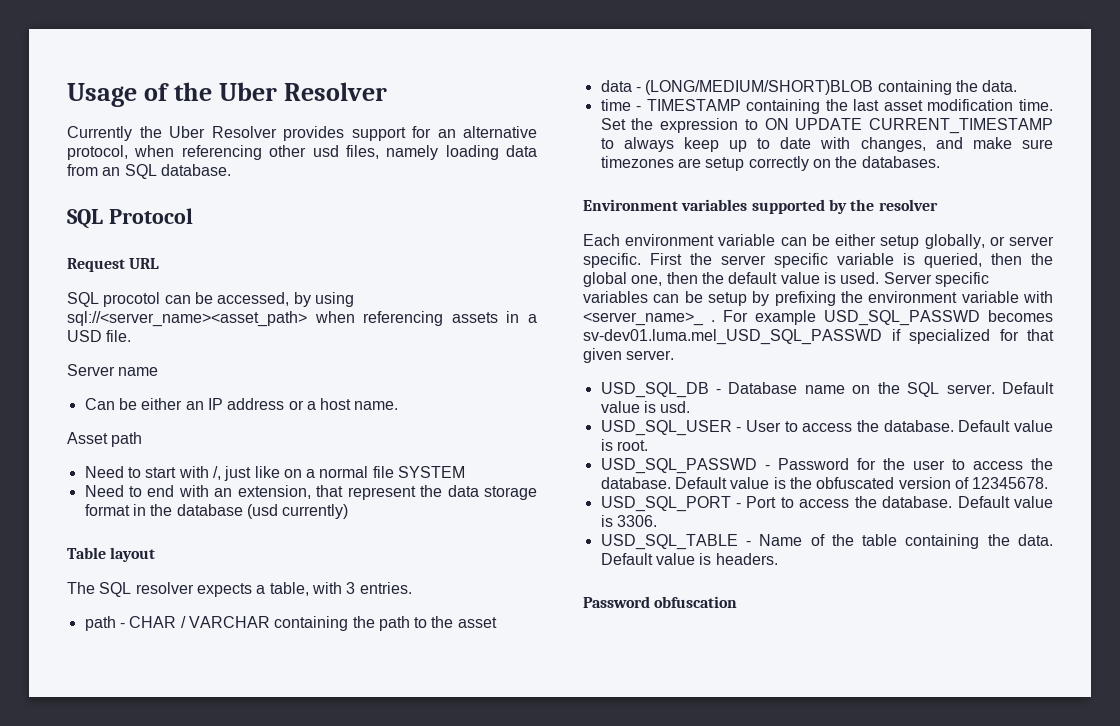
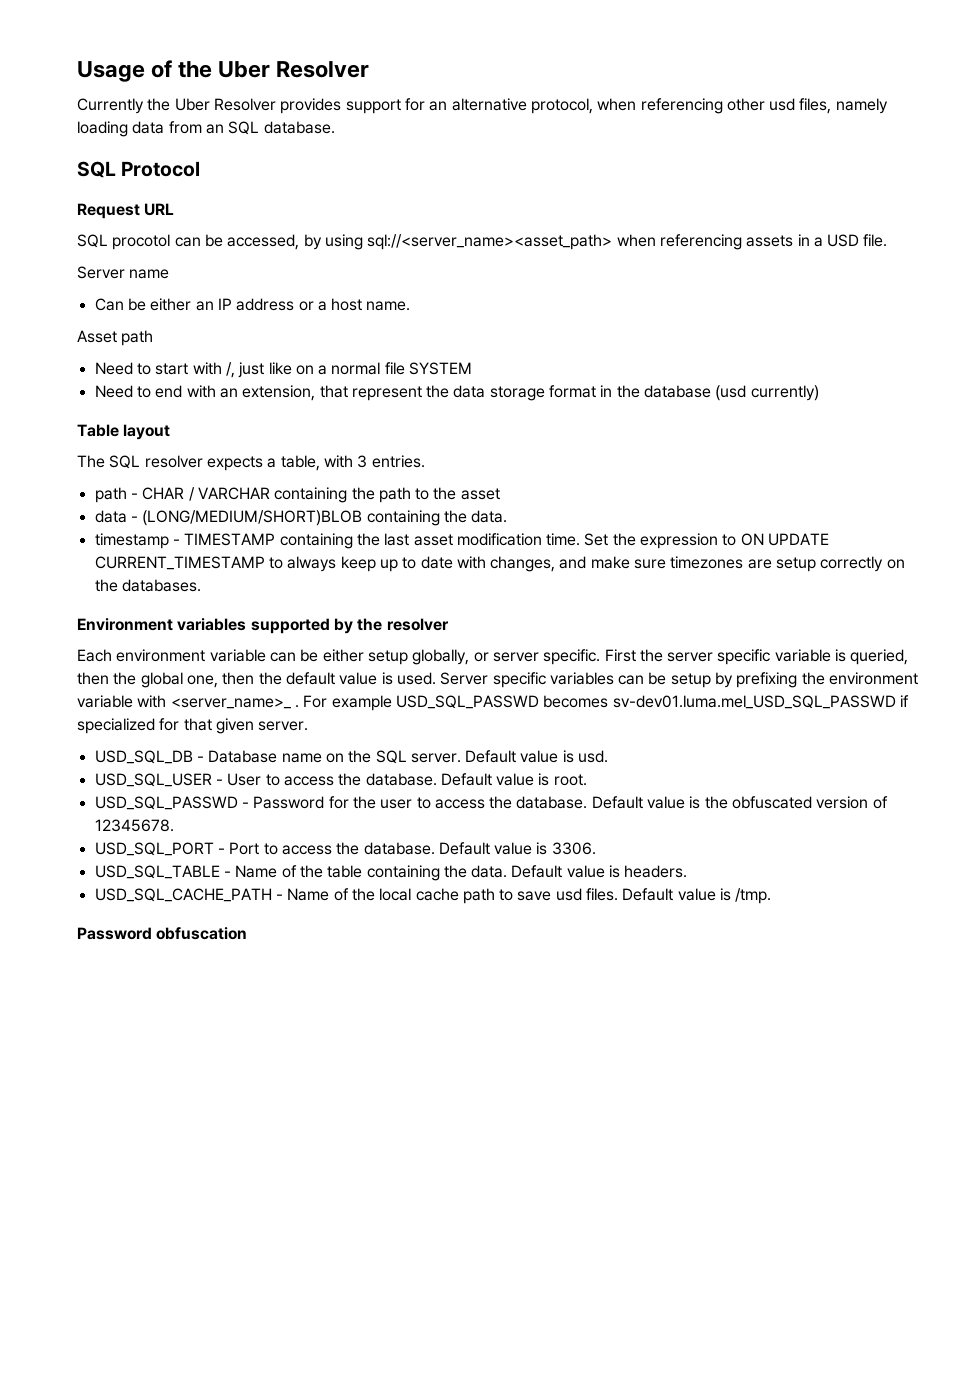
[600,99,631,111] time -> [94,533,169,549] timestamp
(778, 559) none -> [94,888,772,904] // USD_SQL_CACHE_PATH - Name of the local cache path to save usd files. Default value is /tmp.

